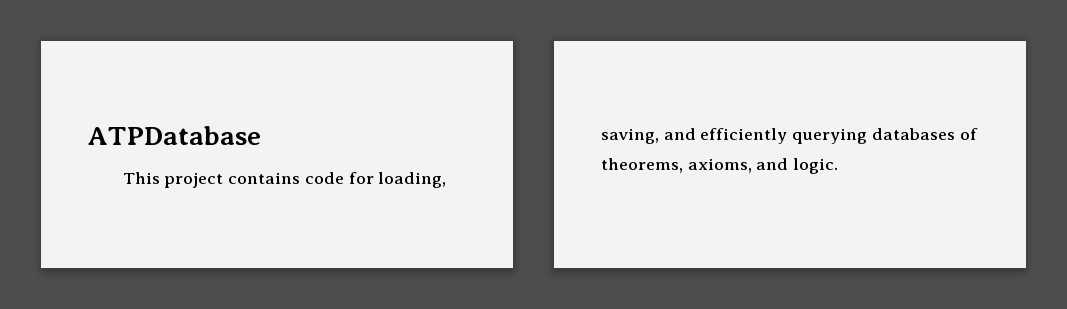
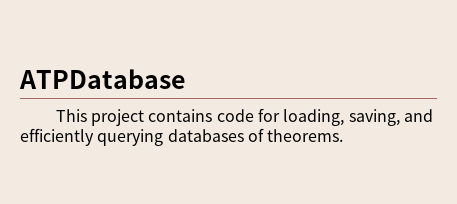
[601,158,839,174] theorems, axioms, and logic. -> [267,129,344,142] theorems.

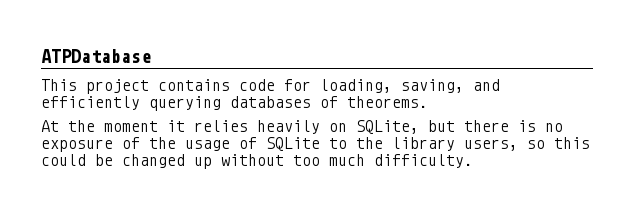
(344, 135) none -> [41,120,563,134] [41,137,590,152] [41,154,473,169] // At the moment it relies heavily on SQLite, but there is no exposure of the usage of SQLite to the library users, so this could be changed up without too much difficulty.

